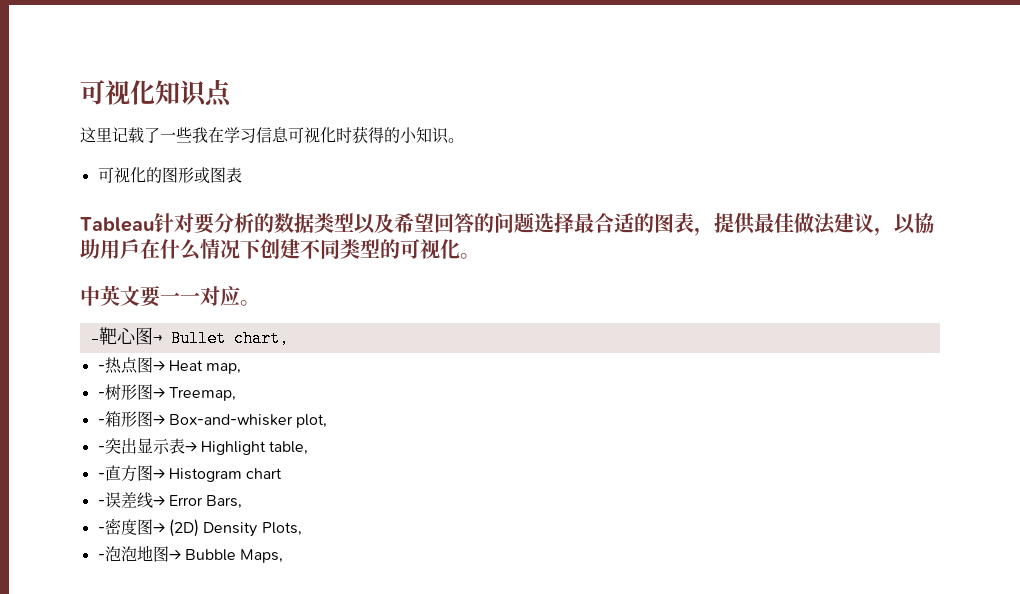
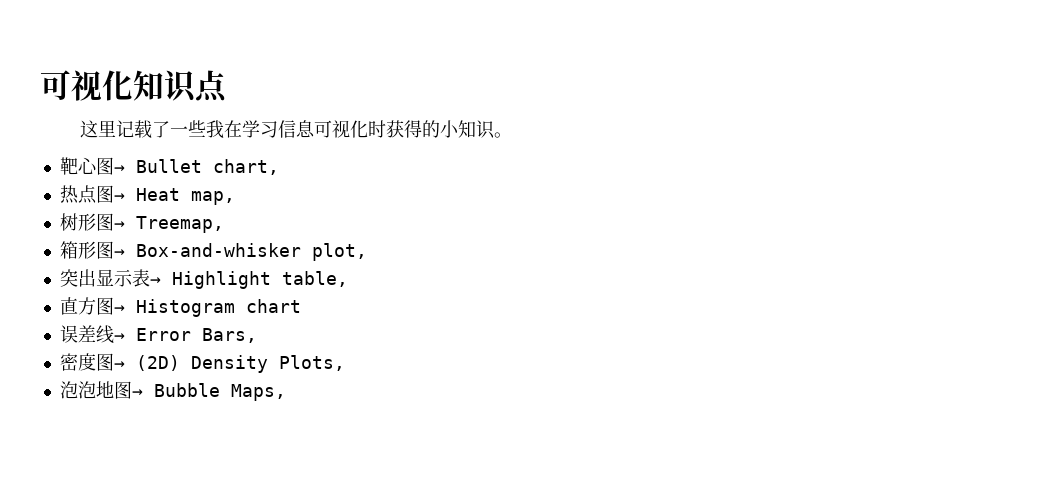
[97,167,242,184] [80,212,934,236] [80,238,480,261] [80,285,260,307] [89,330,100,347] 可视化的图形或图表 // Tableau针对要分析的数据类型以及希望回答的问题选择最合适的图表，提供最佳做法建议，以協助用戶在什么情况下创建不同类型的可视化。 // 中英文要一一对应。 // - -> (512, 135) none
[97,365,105,371] - -> (279, 167) none
[97,392,105,398] - -> (235, 198) none
[97,419,105,425] - -> (224, 224) none
[97,446,105,452] - -> (367, 252) none
[97,473,105,479] - -> (348, 279) none
[97,500,105,506] - -> (301, 306) none
[97,527,105,533] - -> (257, 335) none
[97,554,105,560] - -> (345, 363) none

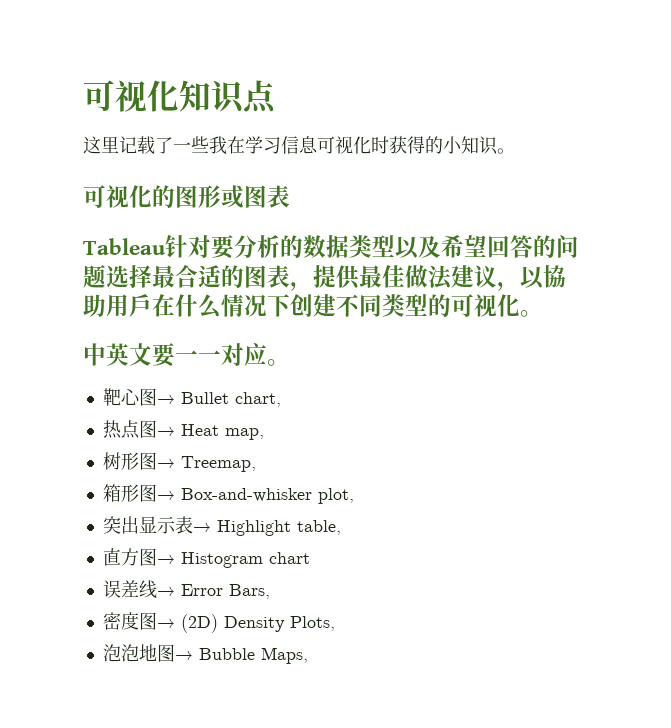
(512, 135) none -> [83,185,290,209] [83,235,579,259] [83,264,566,291] [83,293,543,319] [83,343,290,367] // 可视化的图形或图表 // Tableau针对要分析的数据类型以及希望回答的问题选择最合适的图表，提供最佳做法建议，以協助用戶在什么情况下创建不同类型的可视化。 // 中英文要一一对应。

